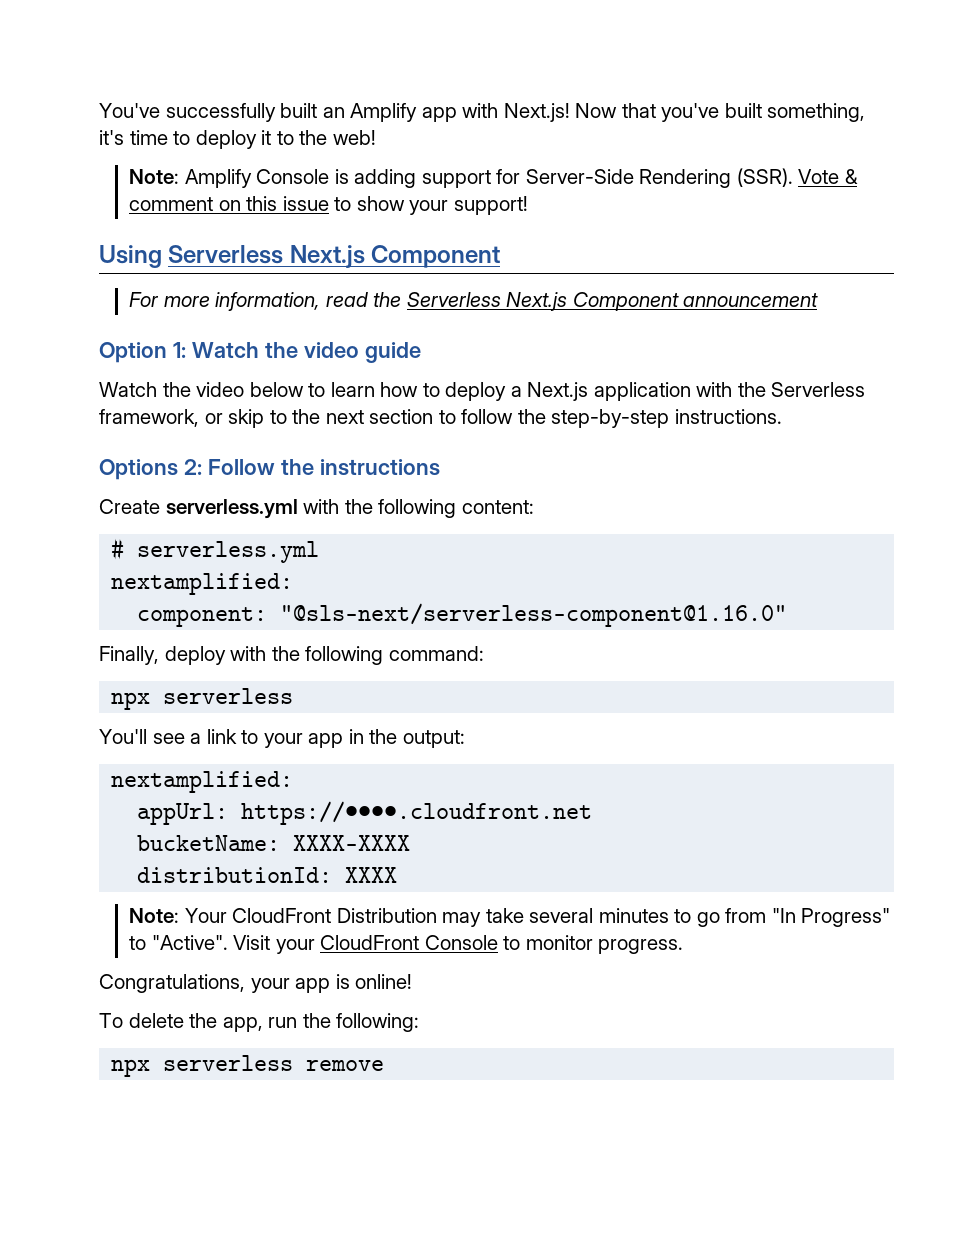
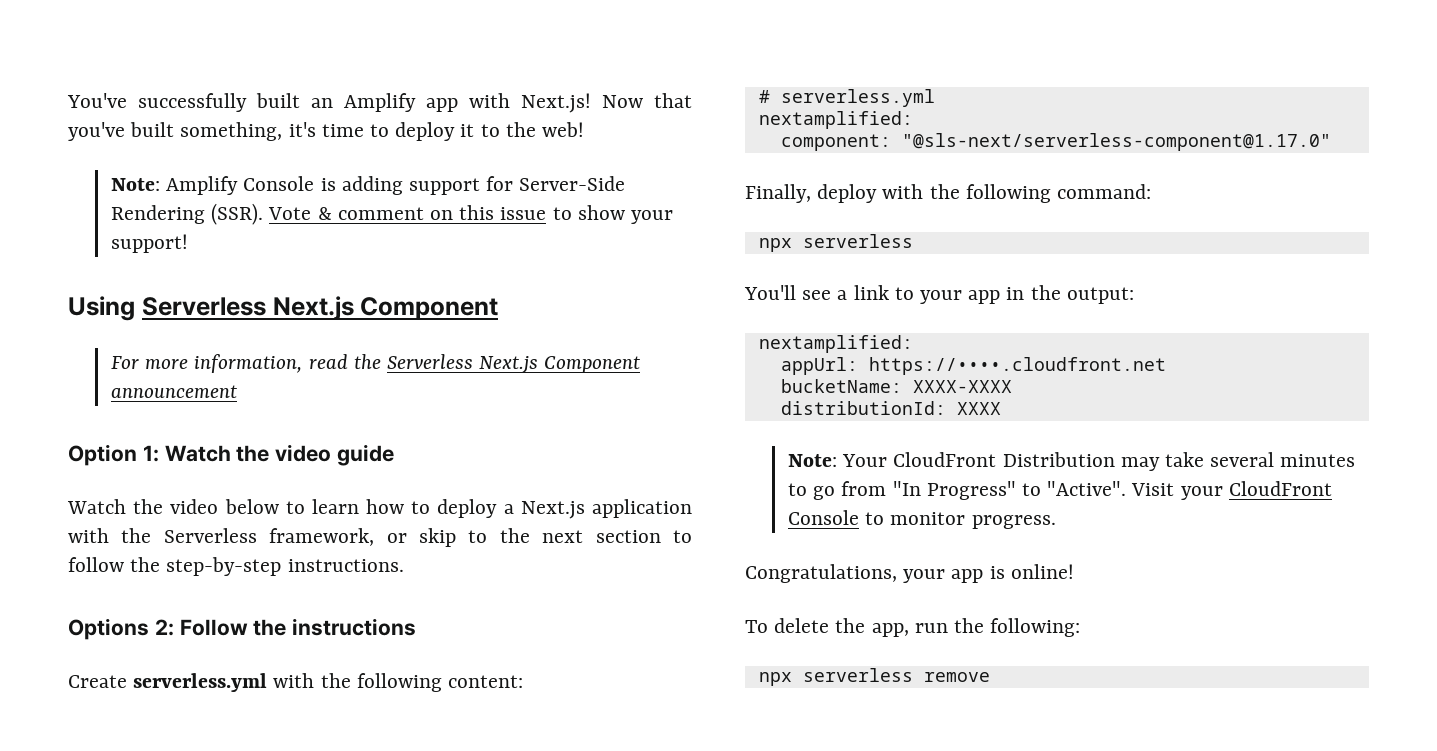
[280,603,788,627] "@sls-next/serverless-component@1.16.0" -> [901,133,1331,151] "@sls-next/serverless-component@1.17.0"

